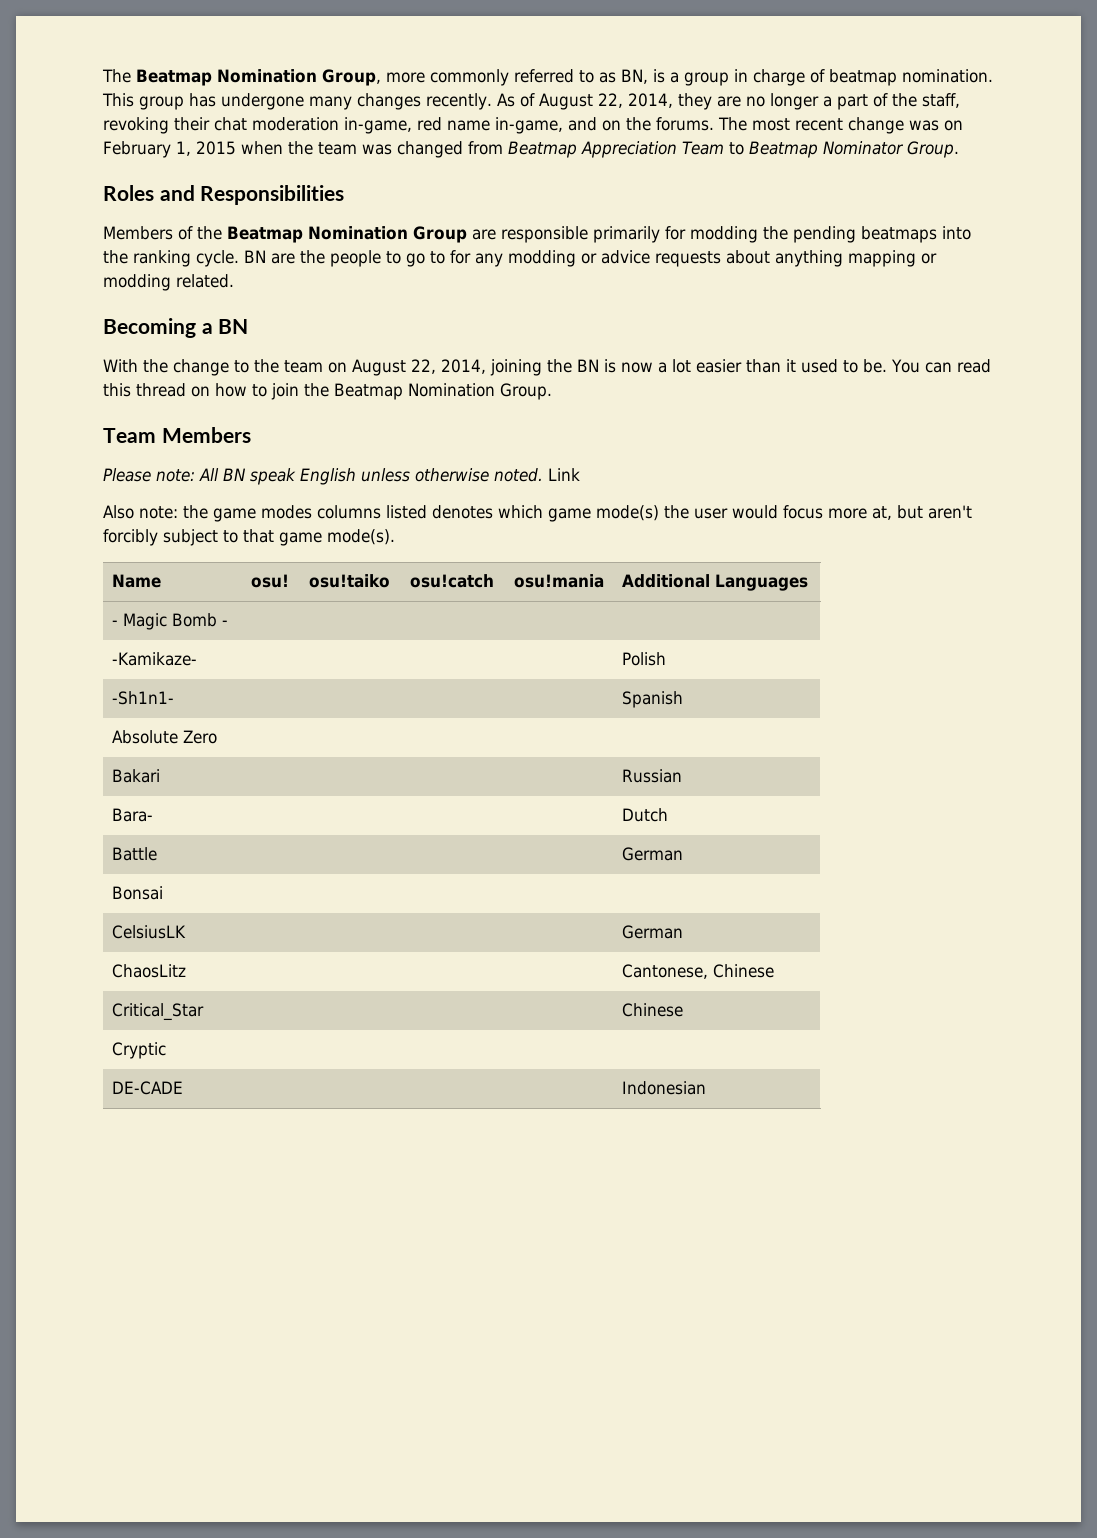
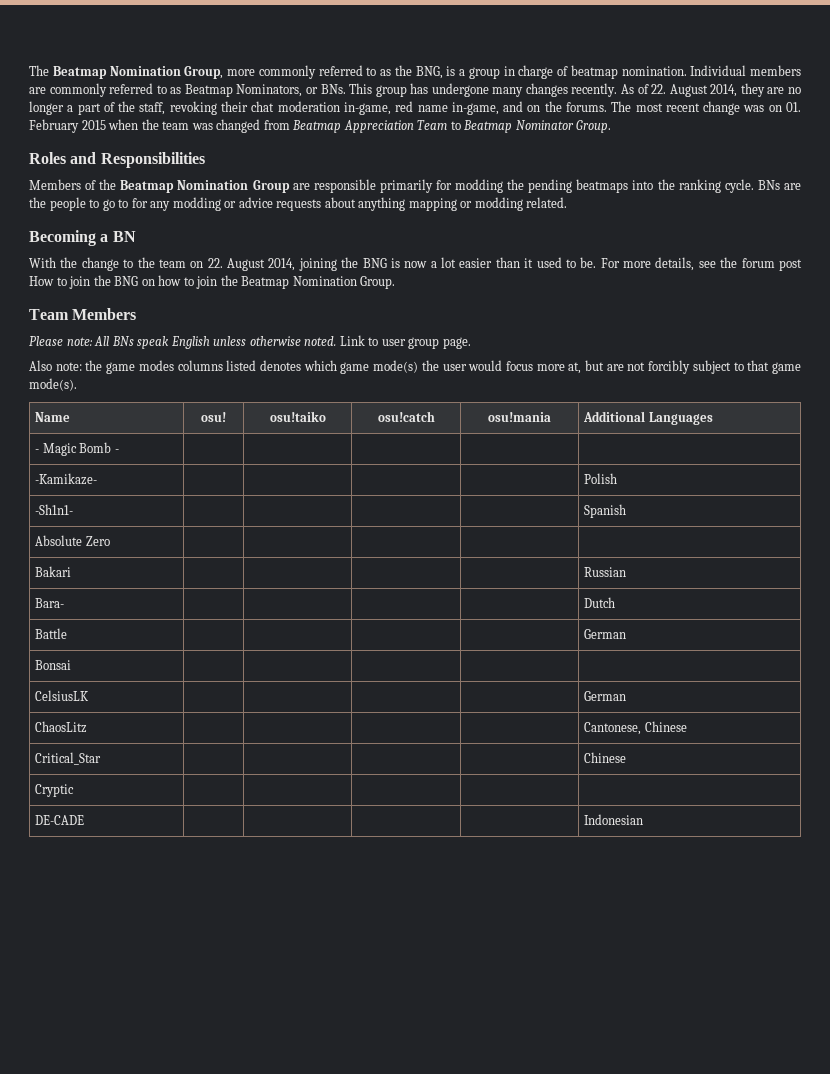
[621,69,648,84] BN, -> [394,65,443,79] the BNG,
(993, 76) none -> [690,65,801,76] [29,83,346,97] Individual members are commonly referred to as Beatmap Nominators, or BNs.
[538,93,623,110] August 22, -> [651,84,708,97] 22. August
[103,141,191,158] February 1, -> [785,102,801,112] [29,119,79,133] 01. February
[244,250,266,263] BN -> [757,180,780,190] BNs
[352,359,436,376] August 22, -> [207,258,266,271] 22. August
[577,359,599,372] BN -> [362,258,387,268] BNG
[891,359,991,373] [103,383,186,397] You can read this thread -> [600,257,803,271] [29,275,139,289] For more details, see the forum post How to join the BNG
[223,468,246,481] BN -> [111,336,134,346] BNs
(580, 474) none -> [368,337,471,349] to user group page.
[928,505,972,519] aren't -> [606,362,646,371] are not

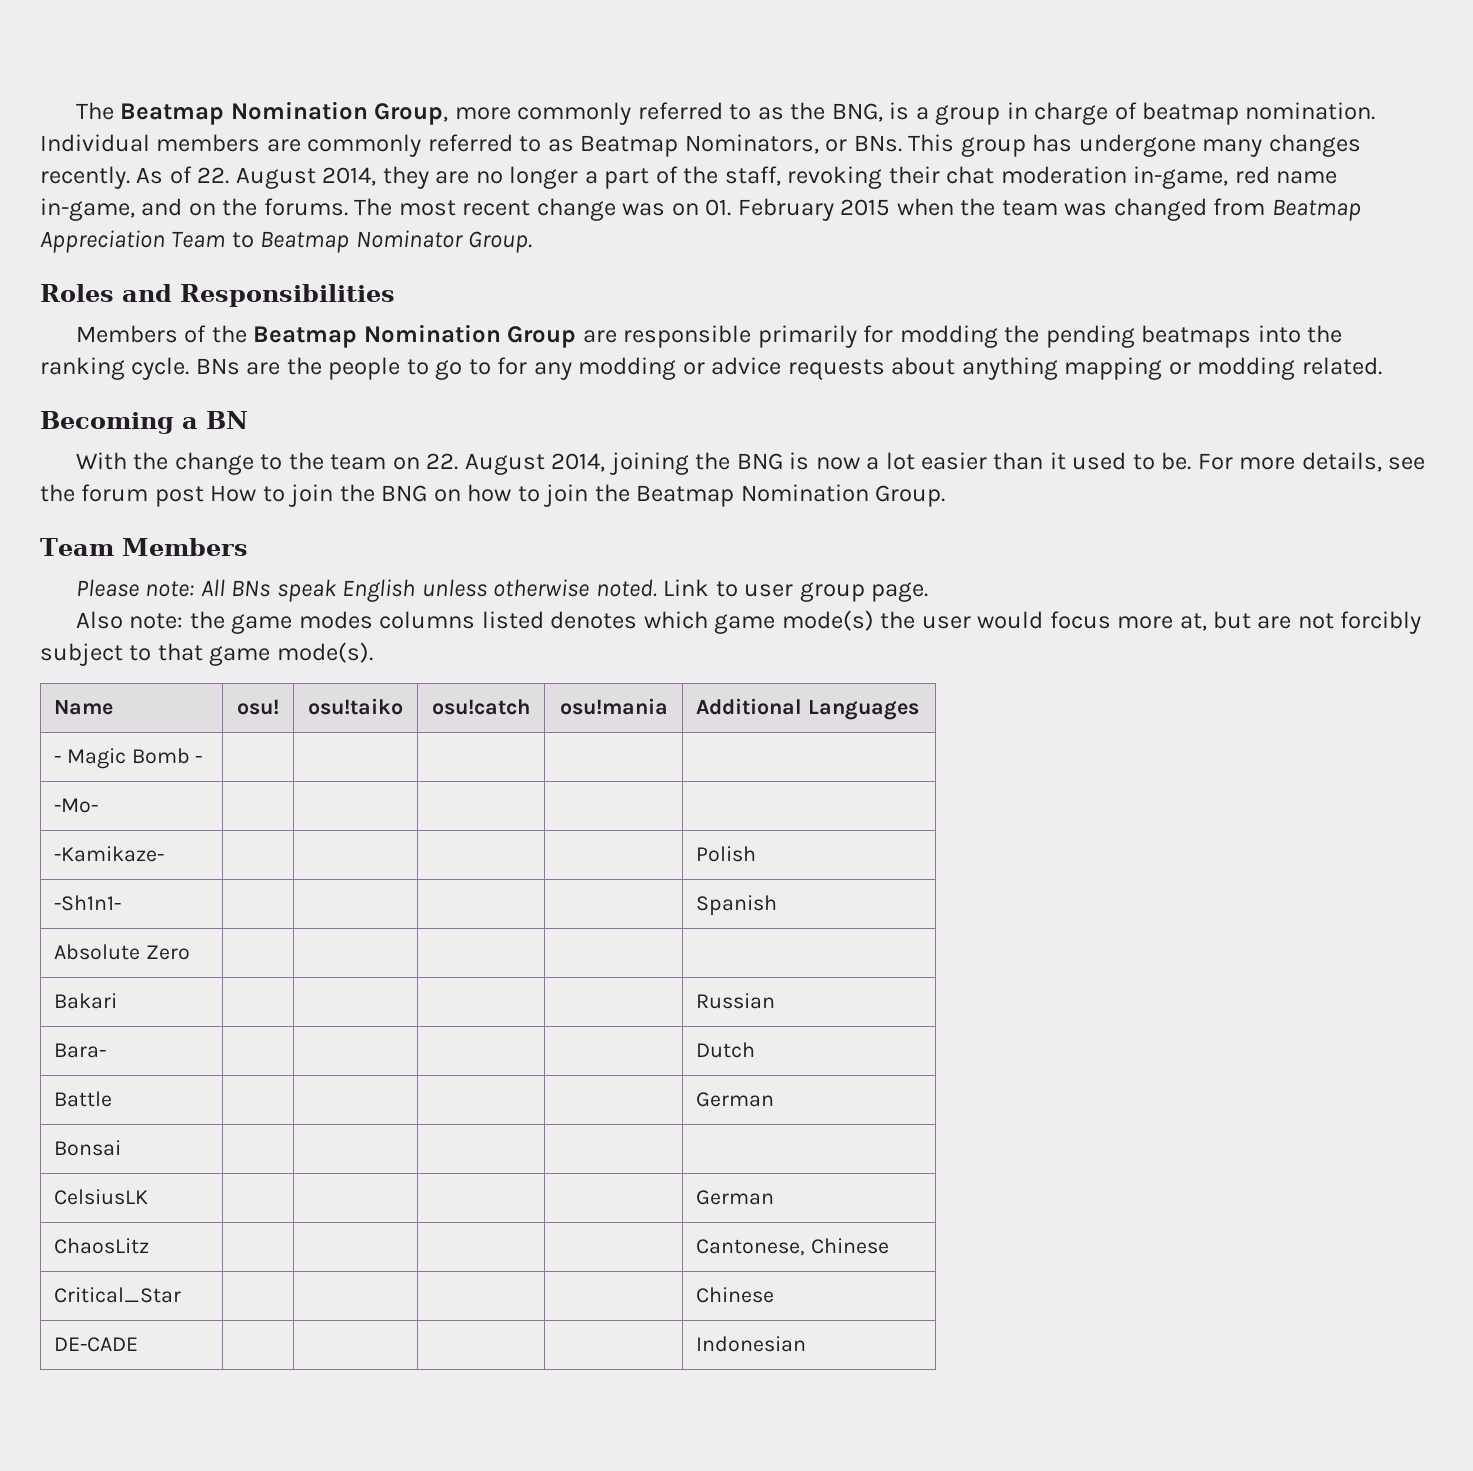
(119, 451) none -> [54,798,99,813] // -Mo- | | | | |
[35,784,75,797] // Cryptic | | | | | -> (775, 1295) none

